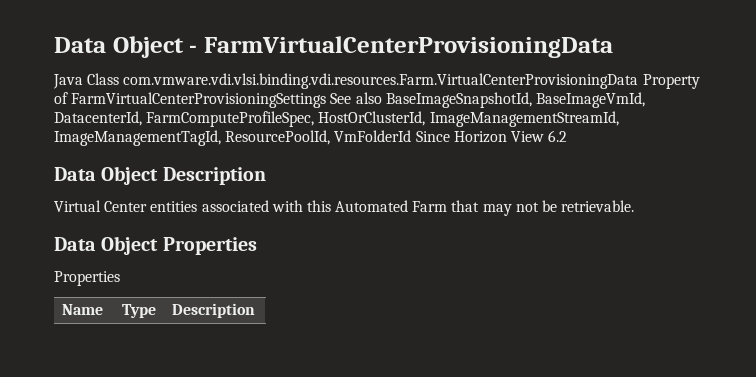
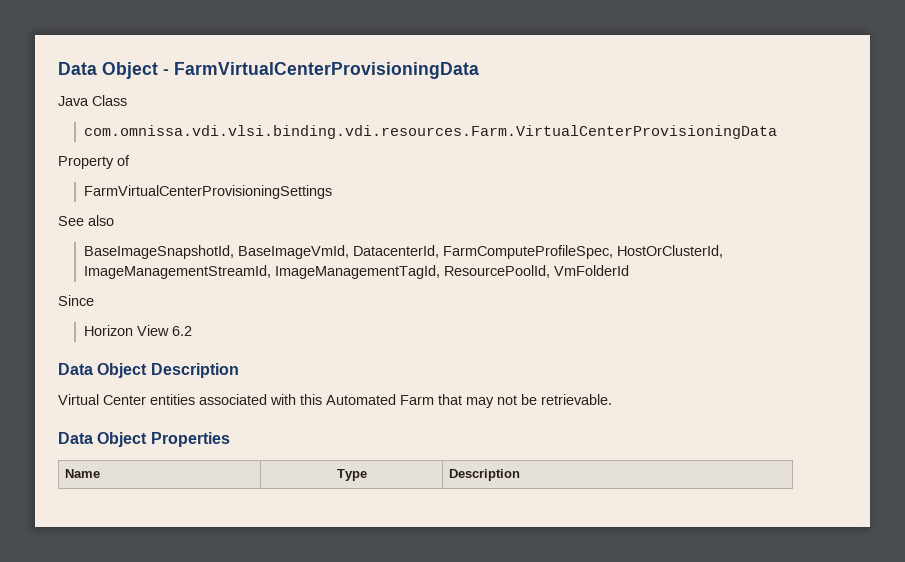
[123,73,639,89] com.vmware.vdi.vlsi.binding.vdi.resources.Farm.VirtualCenterProvisioningData -> [84,125,778,139] // com.omnissa.vdi.vlsi.binding.vdi.resources.Farm.VirtualCenterProvisioningData //
(68, 98) none -> (130, 160) //
(327, 100) none -> (333, 192) //
(382, 98) none -> (114, 220) //
(412, 136) none -> (630, 270) //
(450, 136) none -> (94, 300) //
[54,271,120,286] // Properties -> (230, 439) none

